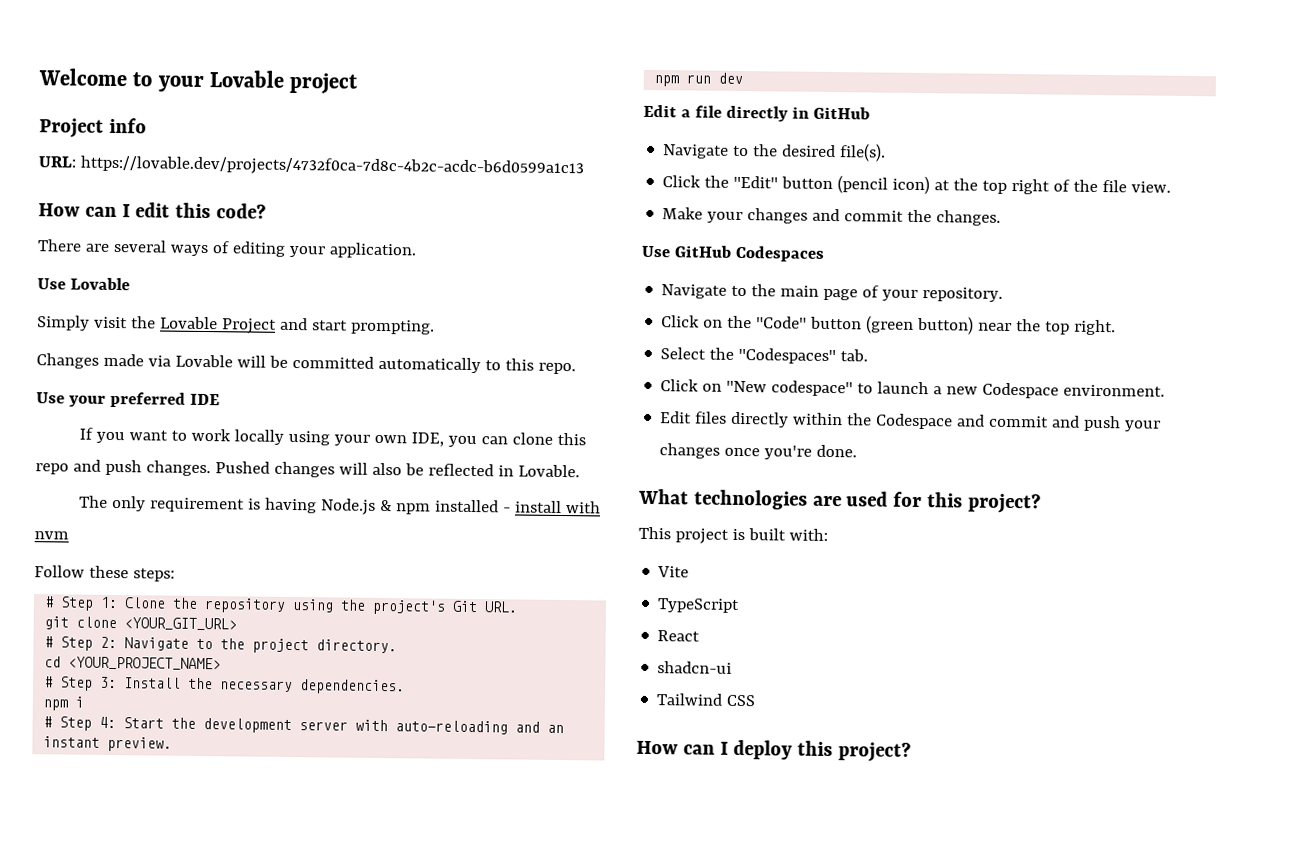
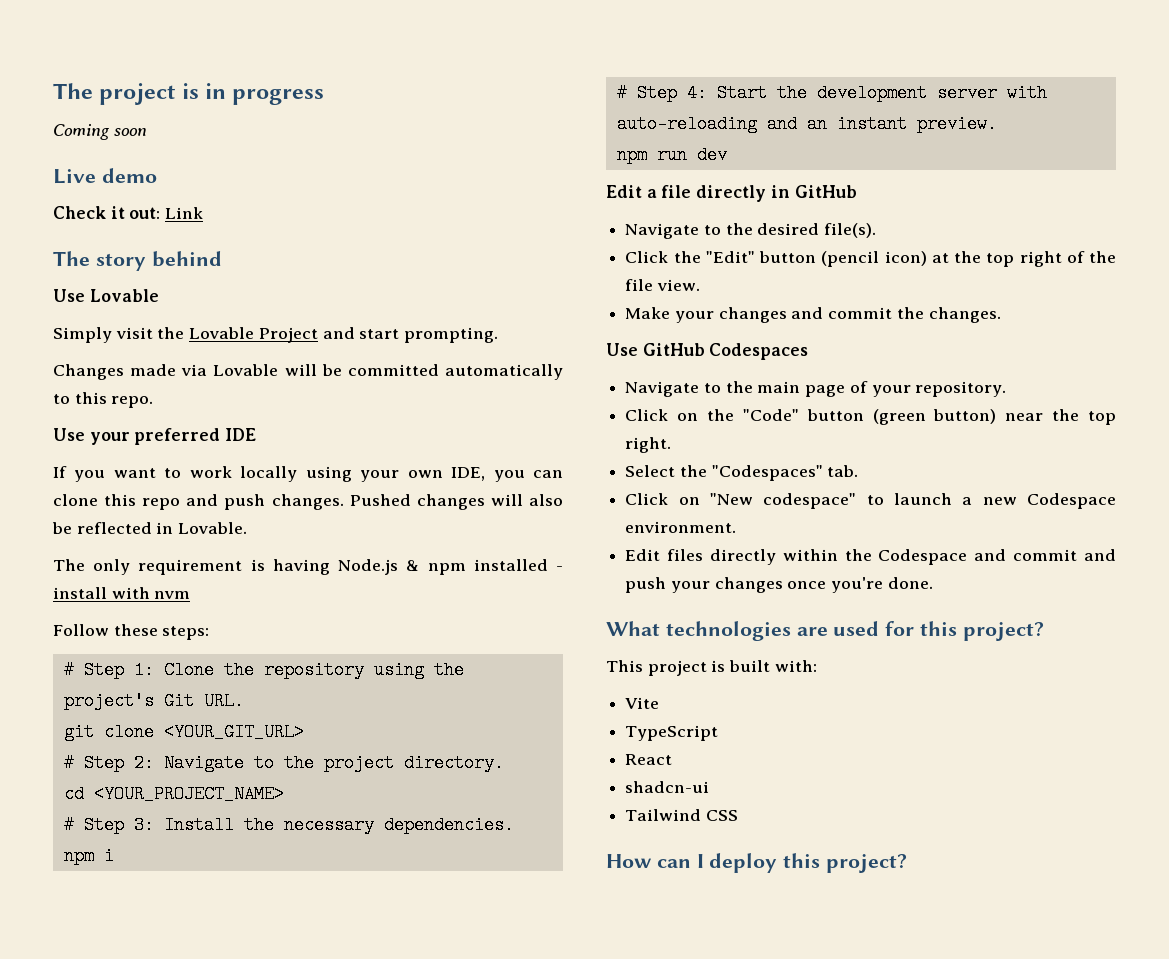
[38,68,359,94] [39,117,147,138] [38,155,584,178] [38,202,267,219] [37,239,417,259] Welcome to your Lovable project // Project info // URL: https://lovable.dev/projects/4732f0ca-7d8c-4b2c-acdc-b6d0599a1c13 // How can I edit this code? // There are several ways of editing your application. -> [53,83,325,105] [53,124,147,140] [53,168,157,184] [53,206,204,219] [53,251,222,271] The project is in progress // Coming soon // Live demo // Check it out: Link // The story behind

